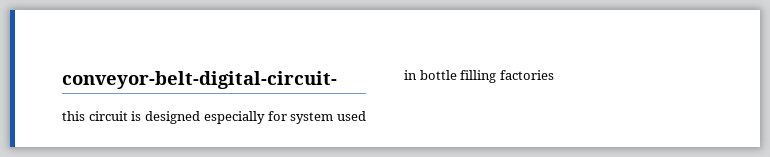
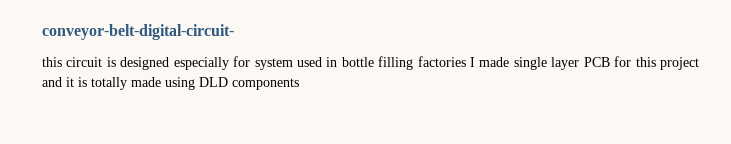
(554, 75) none -> [470,56,700,70] [42,77,299,90] I made single layer PCB for this project and it is totally made using DLD components

